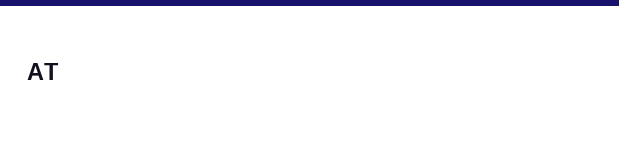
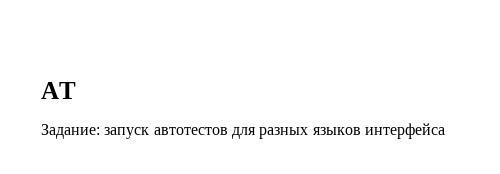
(59, 71) none -> [41,123,445,139] // Задание: запуск автотестов для разных языков интерфейса

